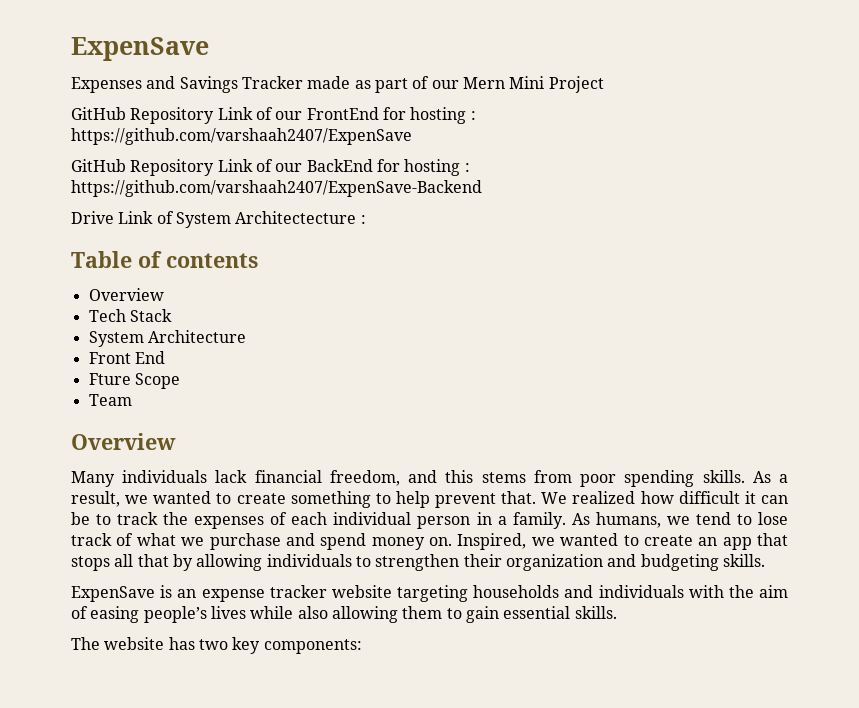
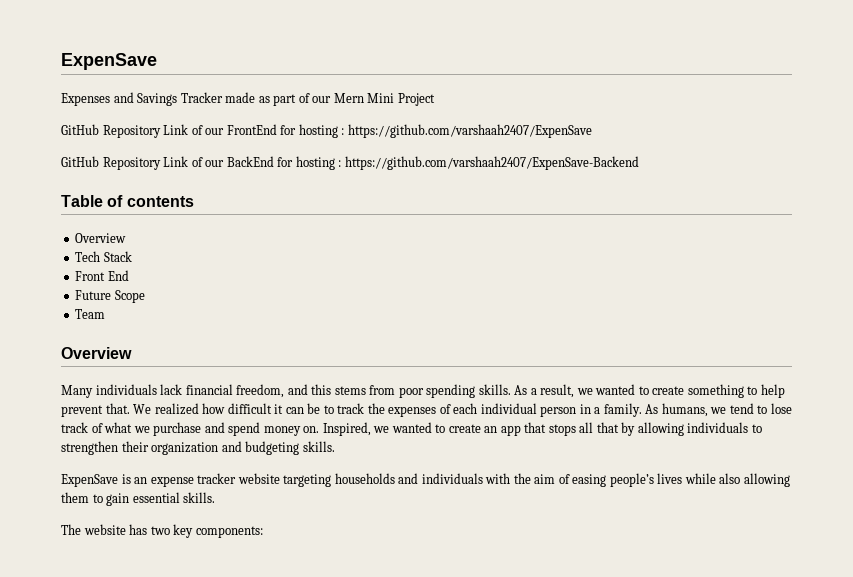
[71,211,366,228] // Drive Link of System Architectecture : -> (639, 163) none
[88,330,246,347] // System Architecture -> (132, 256) none
[88,373,131,385] Fture -> [75,290,112,300] Future

